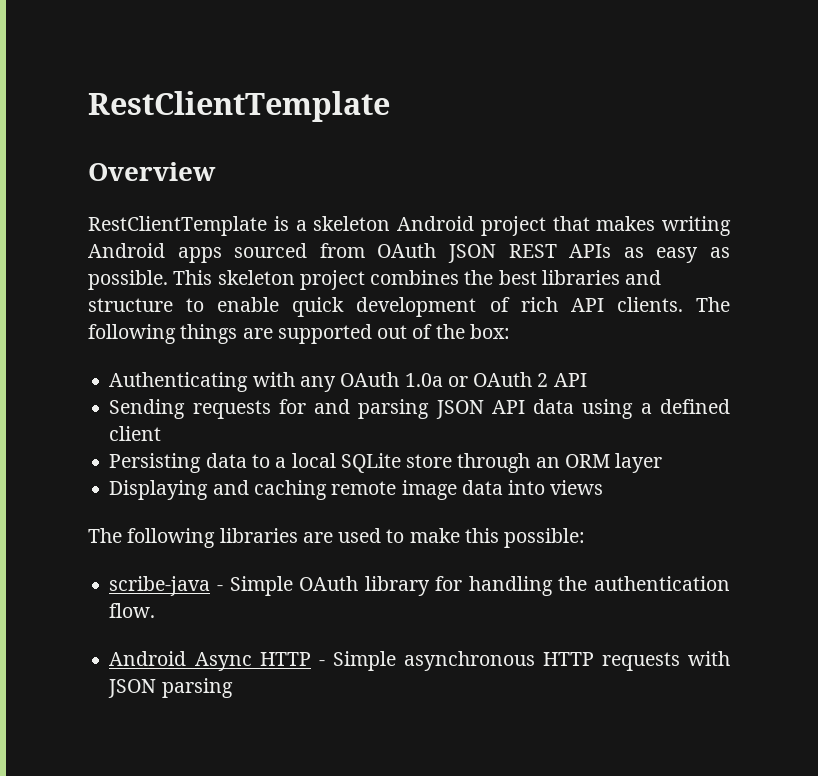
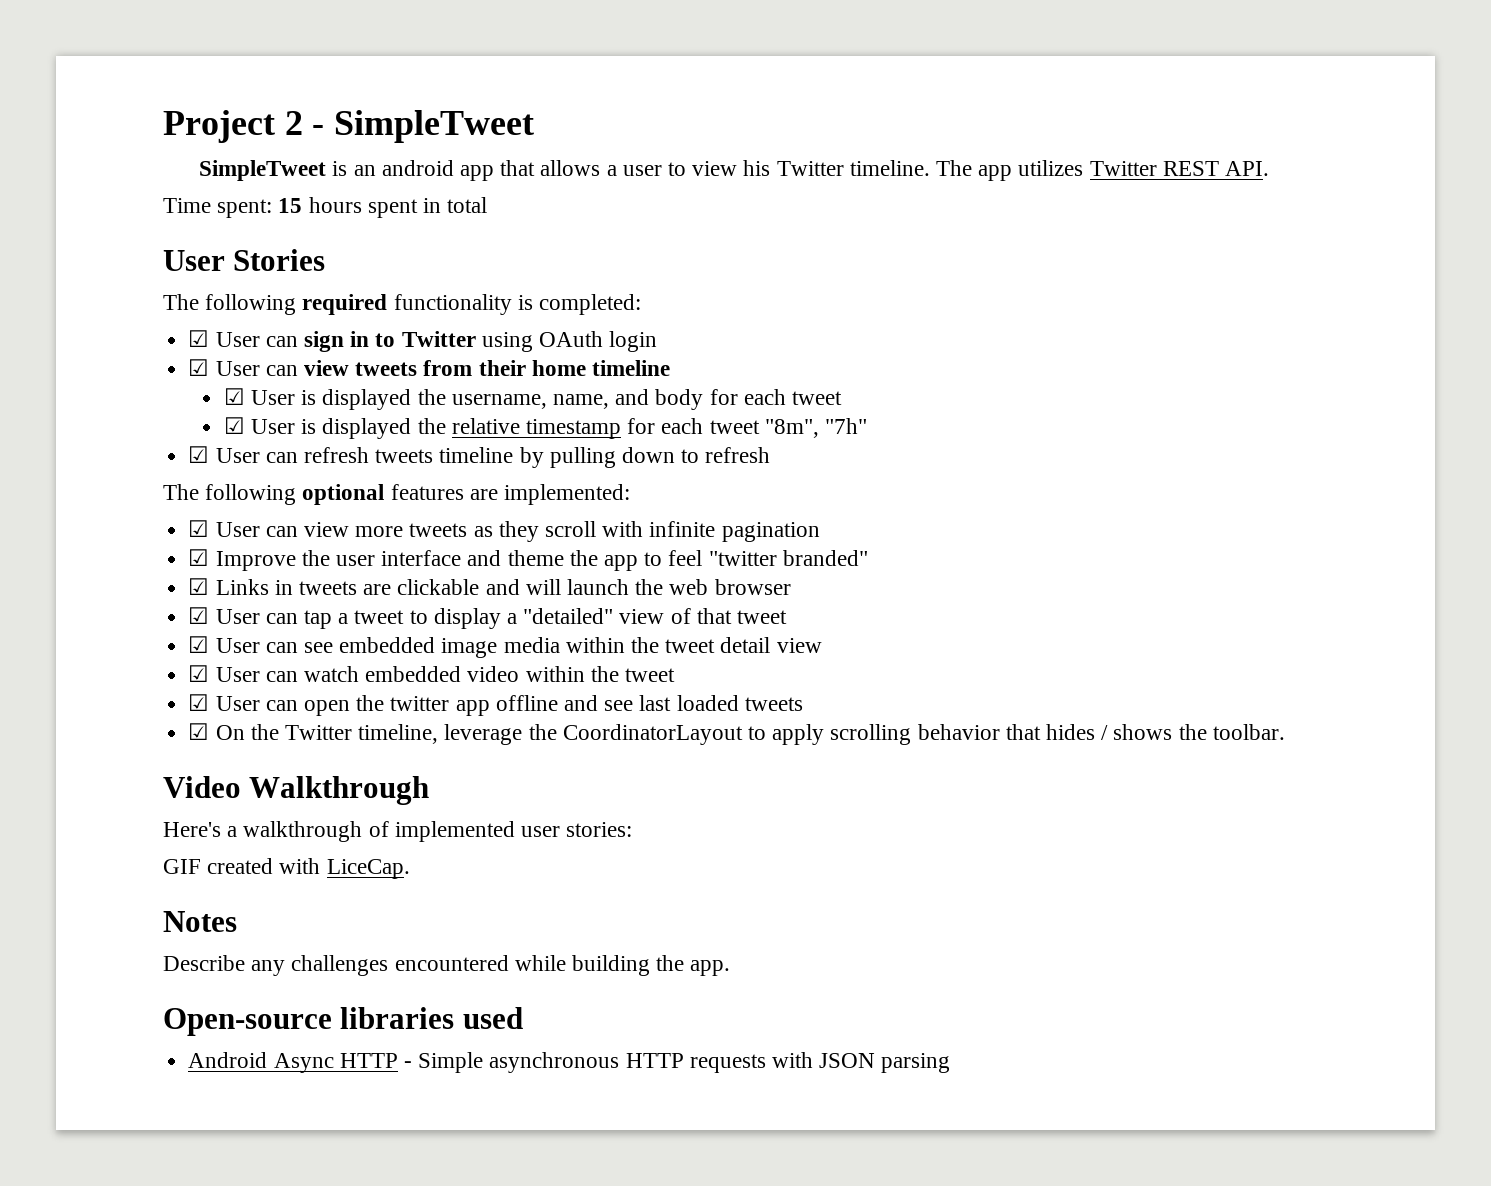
[88,91,390,122] [88,162,216,181] [88,216,731,236] [88,243,731,263] [88,270,662,290] [88,297,730,317] [88,324,510,344] [109,372,587,392] [109,399,730,419] [109,426,162,441] [109,453,663,473] [109,480,604,500] [88,528,586,548] [109,576,731,596] [109,603,156,618] RestClientTemplate // Overview // RestClientTemplate is a skeleton Android project that makes writing Android apps sourced from OAuth JSON REST APIs as easy as possible. This skeleton project combines the best libraries and structure to enable quick development of rich API clients. The following things are supported out of the box: // Authenticating with any OAuth 1.0a or OAuth 2 API // Sending requests for and parsing JSON API data using a defined client // Persisting data to a local SQLite store through an ORM layer // Displaying and caching remote image data into views // The following libraries are used to make this possible: // scribe-java - Simple OAuth library for handling the authentication flow. -> [163,110,535,143] [199,160,1270,181] [163,197,488,218] [163,249,326,271] [163,294,642,315] [188,330,658,352] [188,359,670,376] [223,388,843,410] [223,417,868,439] [188,446,771,468] [163,484,631,505] [188,520,820,542] [188,549,868,571] [188,578,791,595] [188,607,788,629] [188,636,822,658] [188,665,675,682] [188,694,803,716] [188,723,1285,745] [163,776,430,805] [163,821,633,842] [163,858,410,879] [163,911,237,932] [163,955,731,976] [163,1007,523,1036] Project 2 - SimpleTweet // SimpleTweet is an android app that allows a user to view his Twitter timeline. The app utilizes Twitter REST API. // Time spent: 15 hours spent in total // User Stories // The following required functionality is completed: // ☑ User can sign in to Twitter using OAuth login // ☑ User can view tweets from their home timeline // ☑ User is displayed the username, name, and body for each tweet // ☑ User is displayed the relative timestamp for each tweet "8m", "7h" // ☑ User can refresh tweets timeline by pulling down to refresh // The following optional features are implemented: // ☑ User can view more tweets as they scroll with infinite pagination // ☑ Improve the user interface and theme the app to feel "twitter branded" // ☑ Links in tweets are clickable and will launch the web browser // ☑ User can tap a tweet to display a "detailed" view of that tweet // ☑ User can see embedded image media within the tweet detail view // ☑ User can watch embedded video within the tweet // ☑ User can open the twitter app offline and see last loaded tweets // ☑ On the Twitter timeline, leverage the CoordinatorLayout to apply scrolling behavior that hides / shows the toolbar. // Video Walkthrough // Here's a walkthrough of implemented user stories: // GIF created with LiceCap. // Notes // Describe any challenges encountered while building the app. // Open-source libraries used

